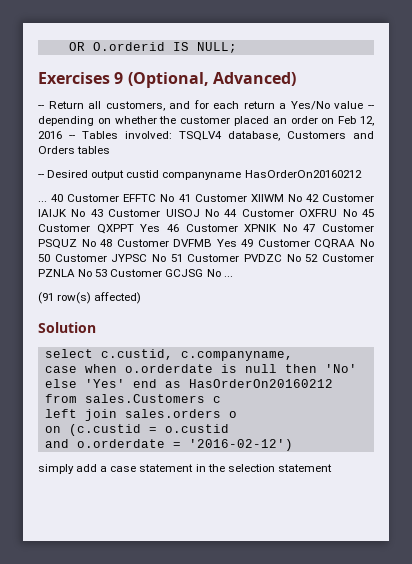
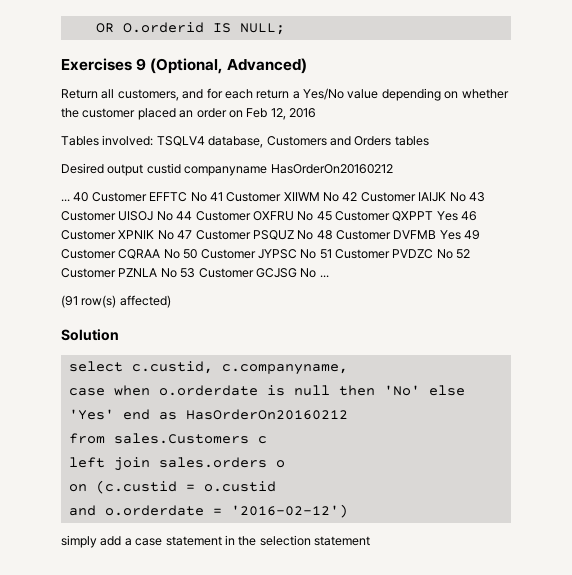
[38,105,44,109] -- -> (307, 66) none
[368,105,374,109] -- -> (379, 94) none
[69,135,75,139] -- -> (316, 113) //
[38,174,44,178] -- -> (429, 141) none

